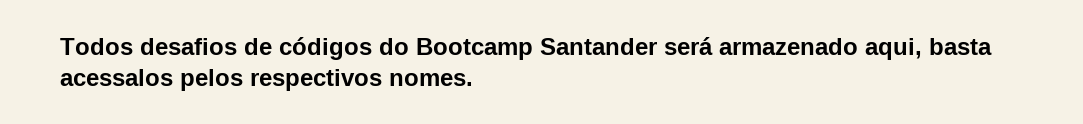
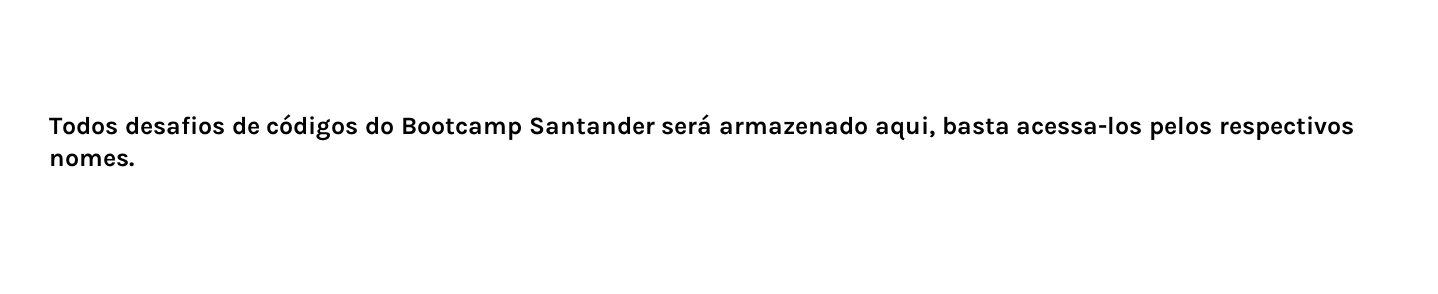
[60,69,173,86] acessalos -> [1016,116,1143,135] acessa-los

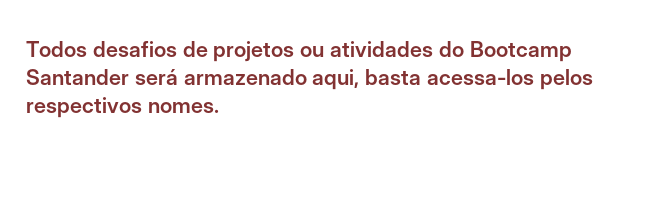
[266,114,359,141] códigos -> [213,41,434,62] projetos ou atividades

